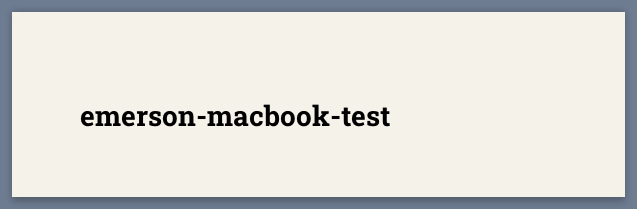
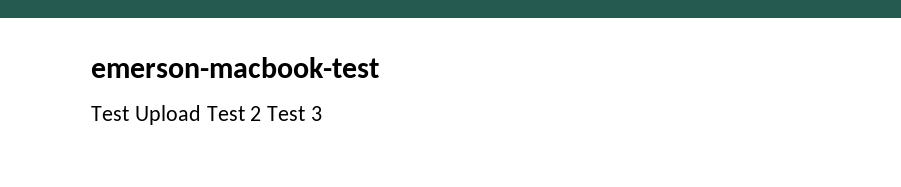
(390, 115) none -> [91,105,323,125] // Test Upload Test 2 Test 3

